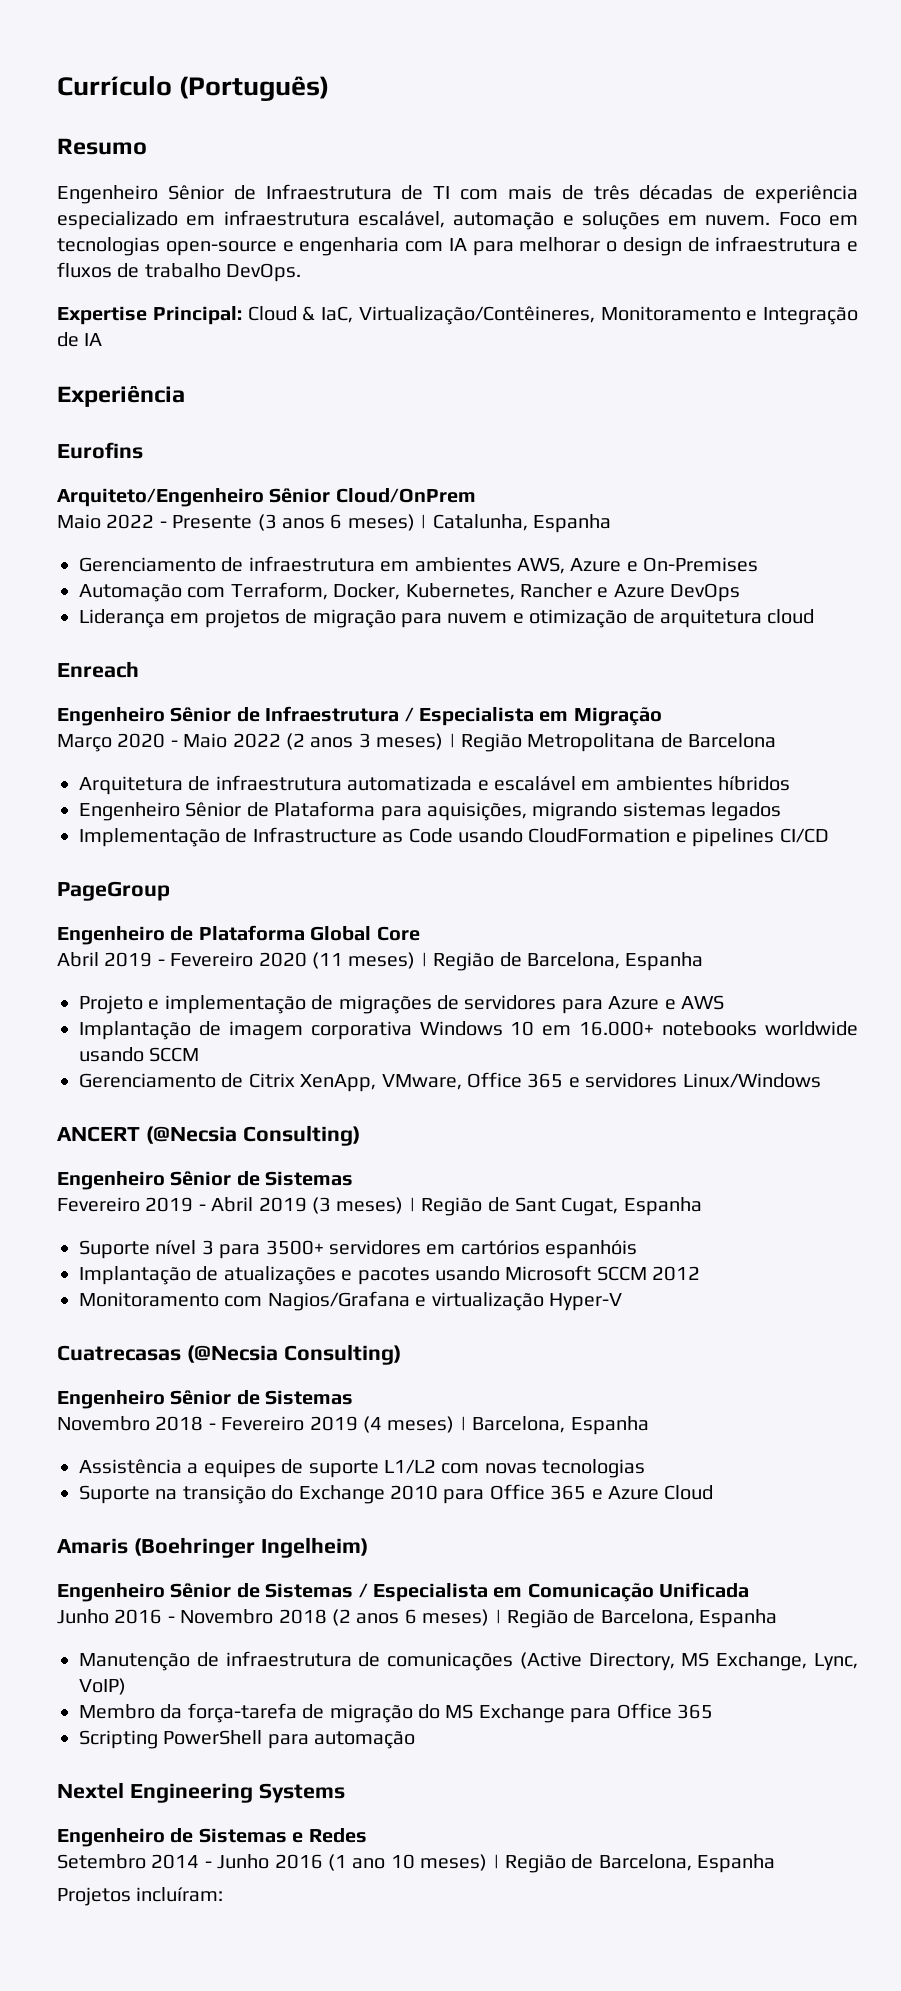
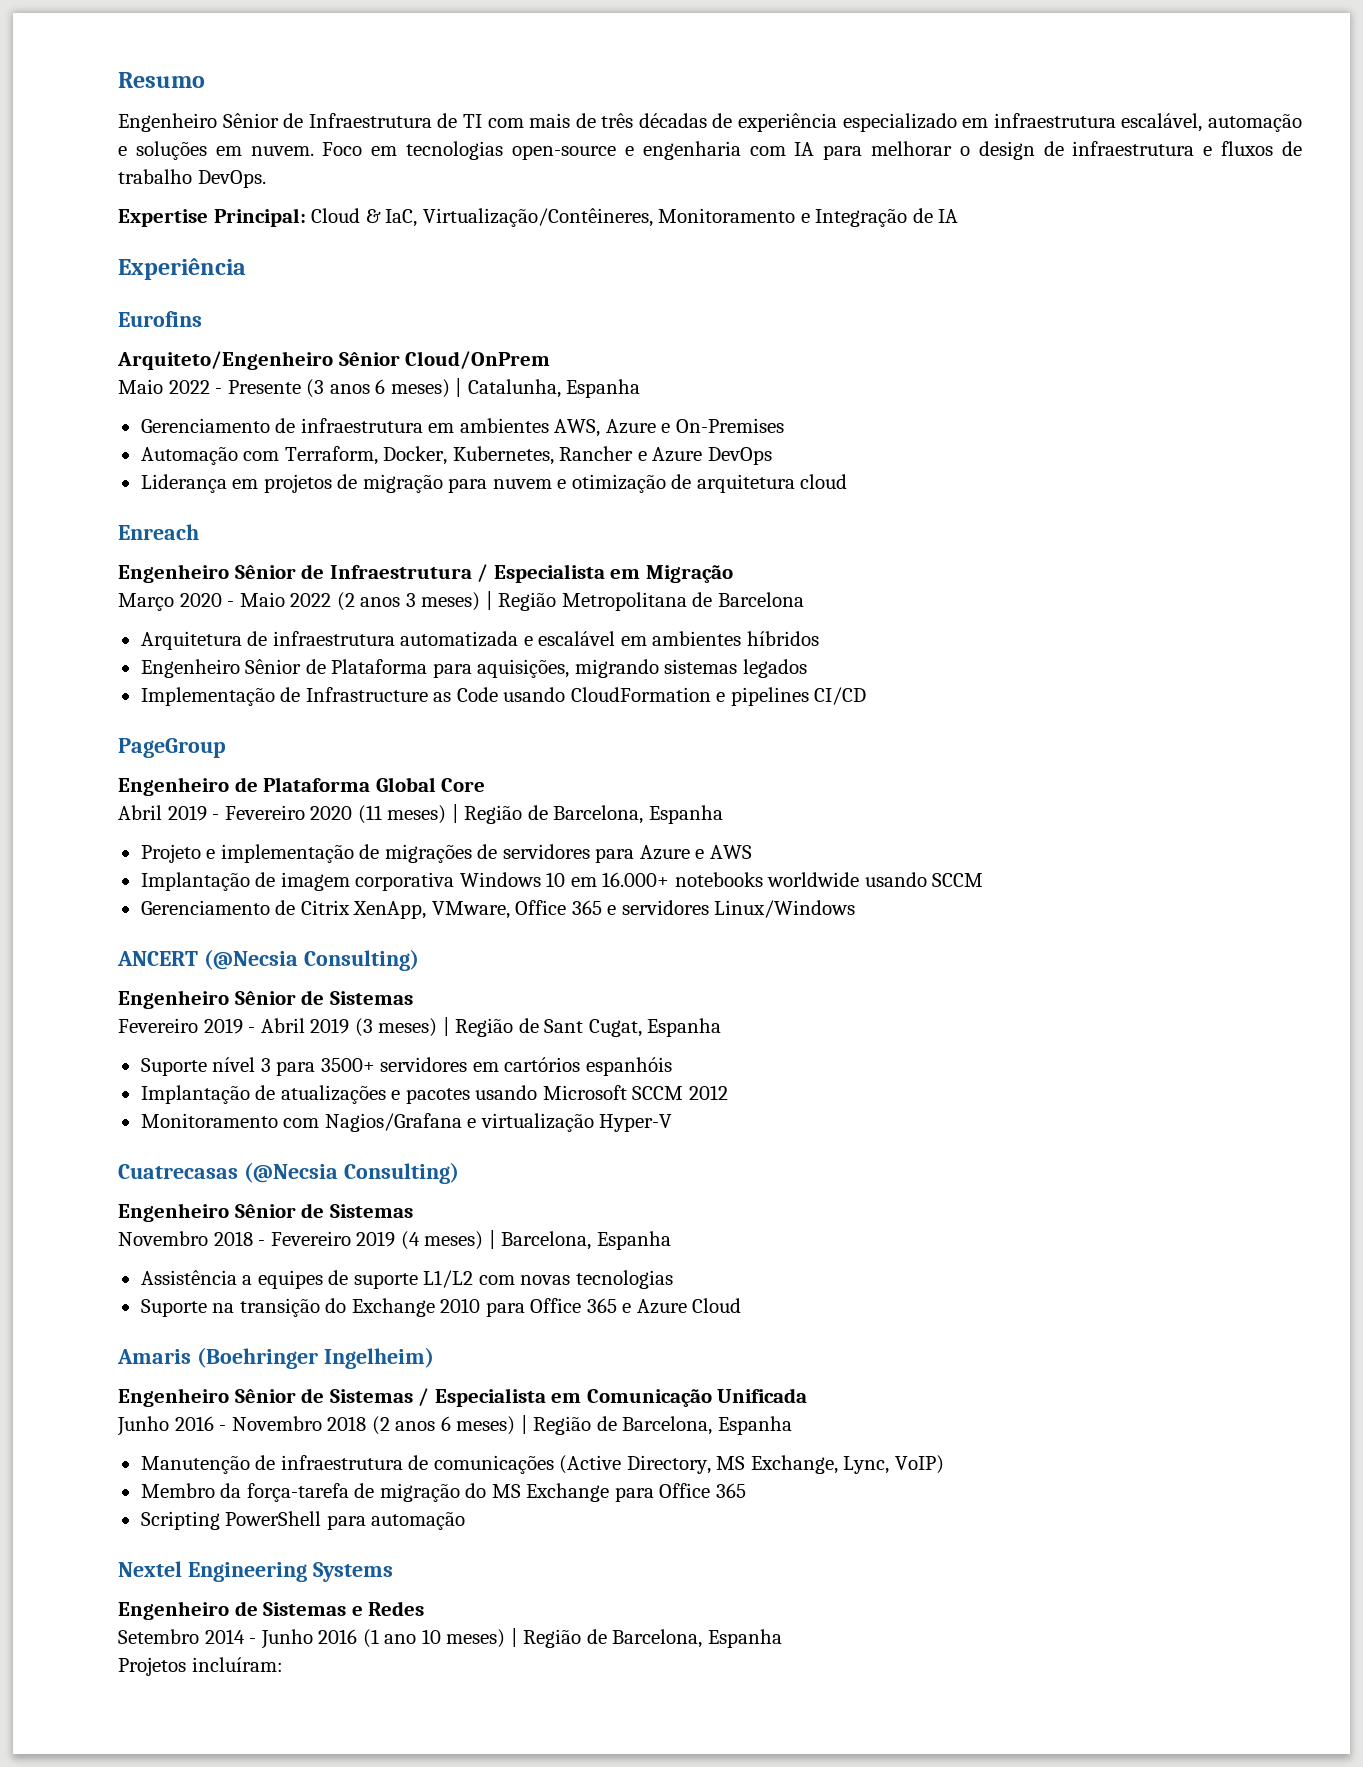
[57,76,330,101] Currículo (Português) // -> (118, 80) none

